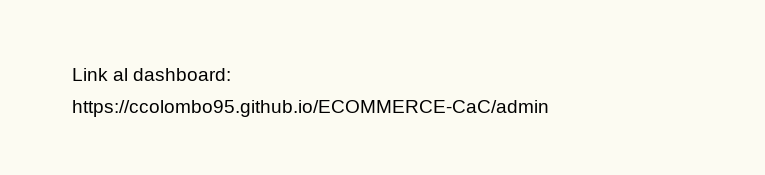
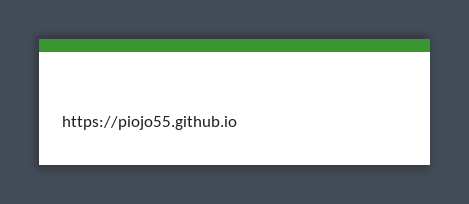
[72,68,232,81] [72,100,549,117] Link al dashboard: https://ccolombo95.github.io/ECOMMERCE-CaC/admin -> [62,116,237,130] https://piojo55.github.io

